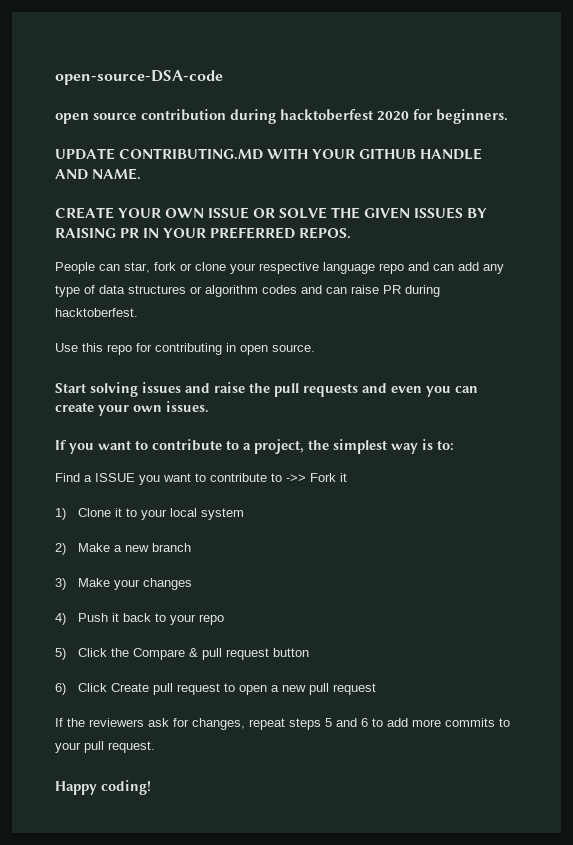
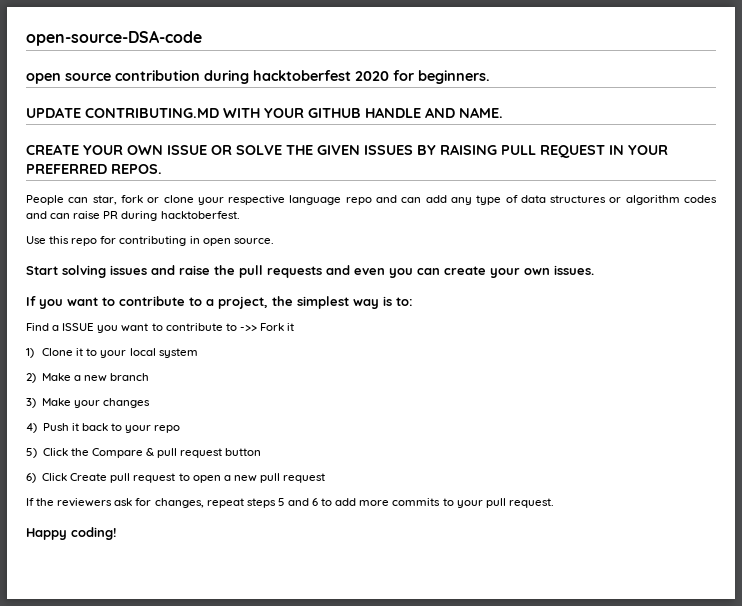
[120,228,140,238] PR -> [501,145,605,158] PULL REQUEST

